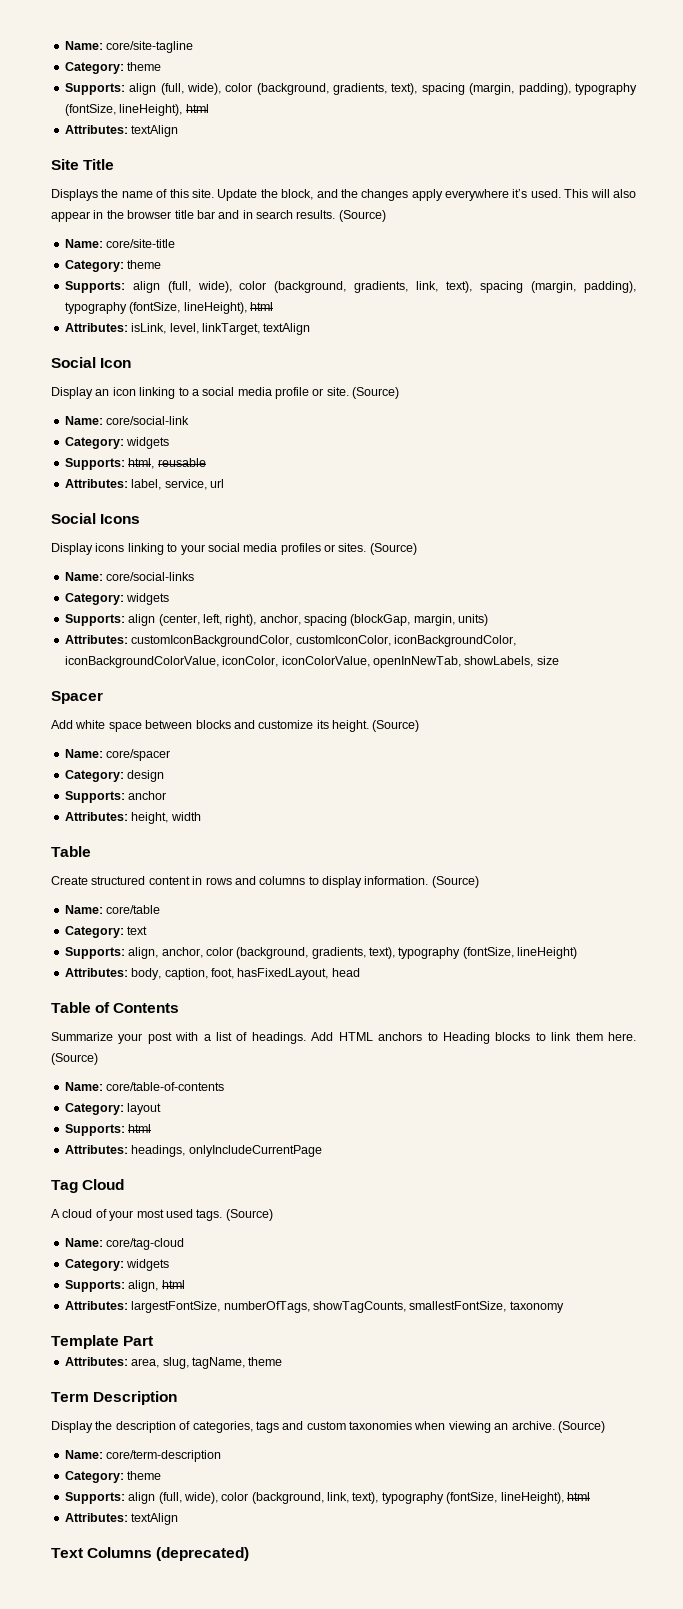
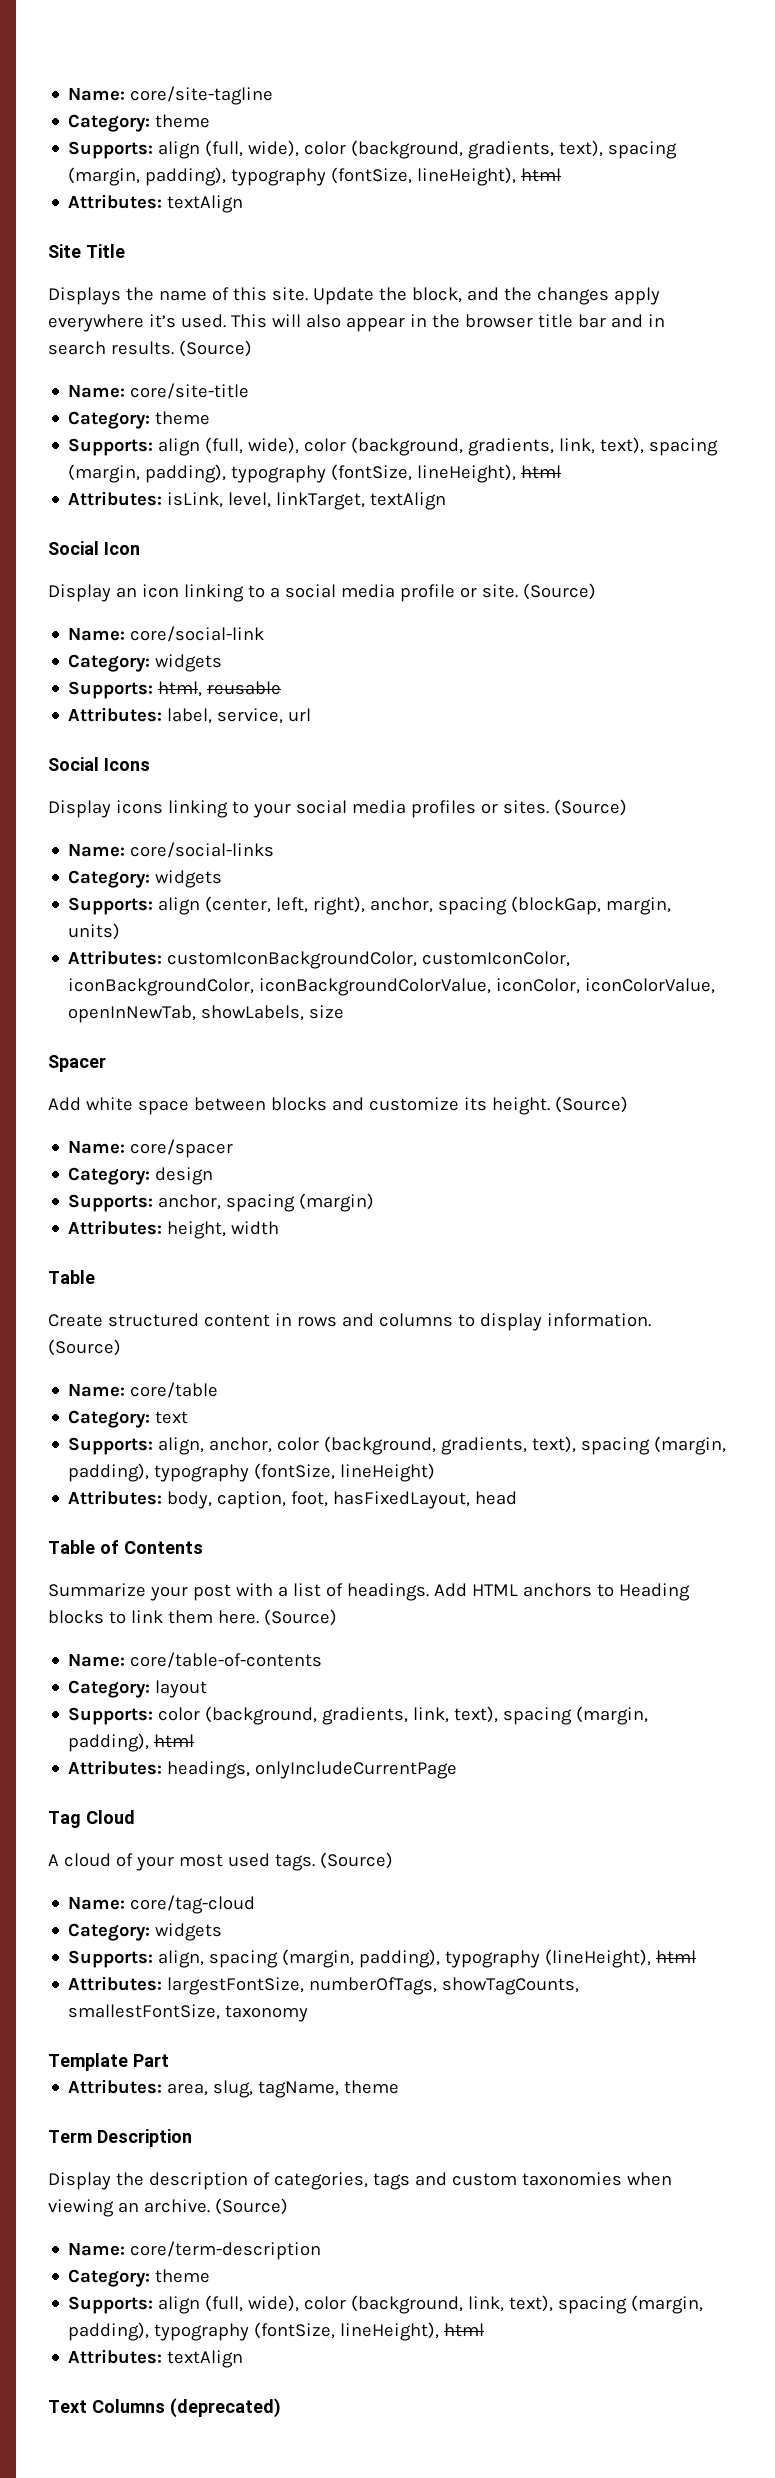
[128,791,167,800] anchor -> [158,1193,375,1212] anchor, spacing (margin)
(395, 953) none -> [581,1436,727,1455] [68,1463,150,1482] spacing (margin, padding),
(125, 1130) none -> [158,1706,649,1725] [68,1733,150,1752] color (background, gradients, link, text), spacing (margin, padding),
(159, 1286) none -> [209,1949,652,1968] spacing (margin, padding), typography (lineHeight),
(379, 1498) none -> [558,2295,704,2314] [68,2322,150,2341] spacing (margin, padding),

